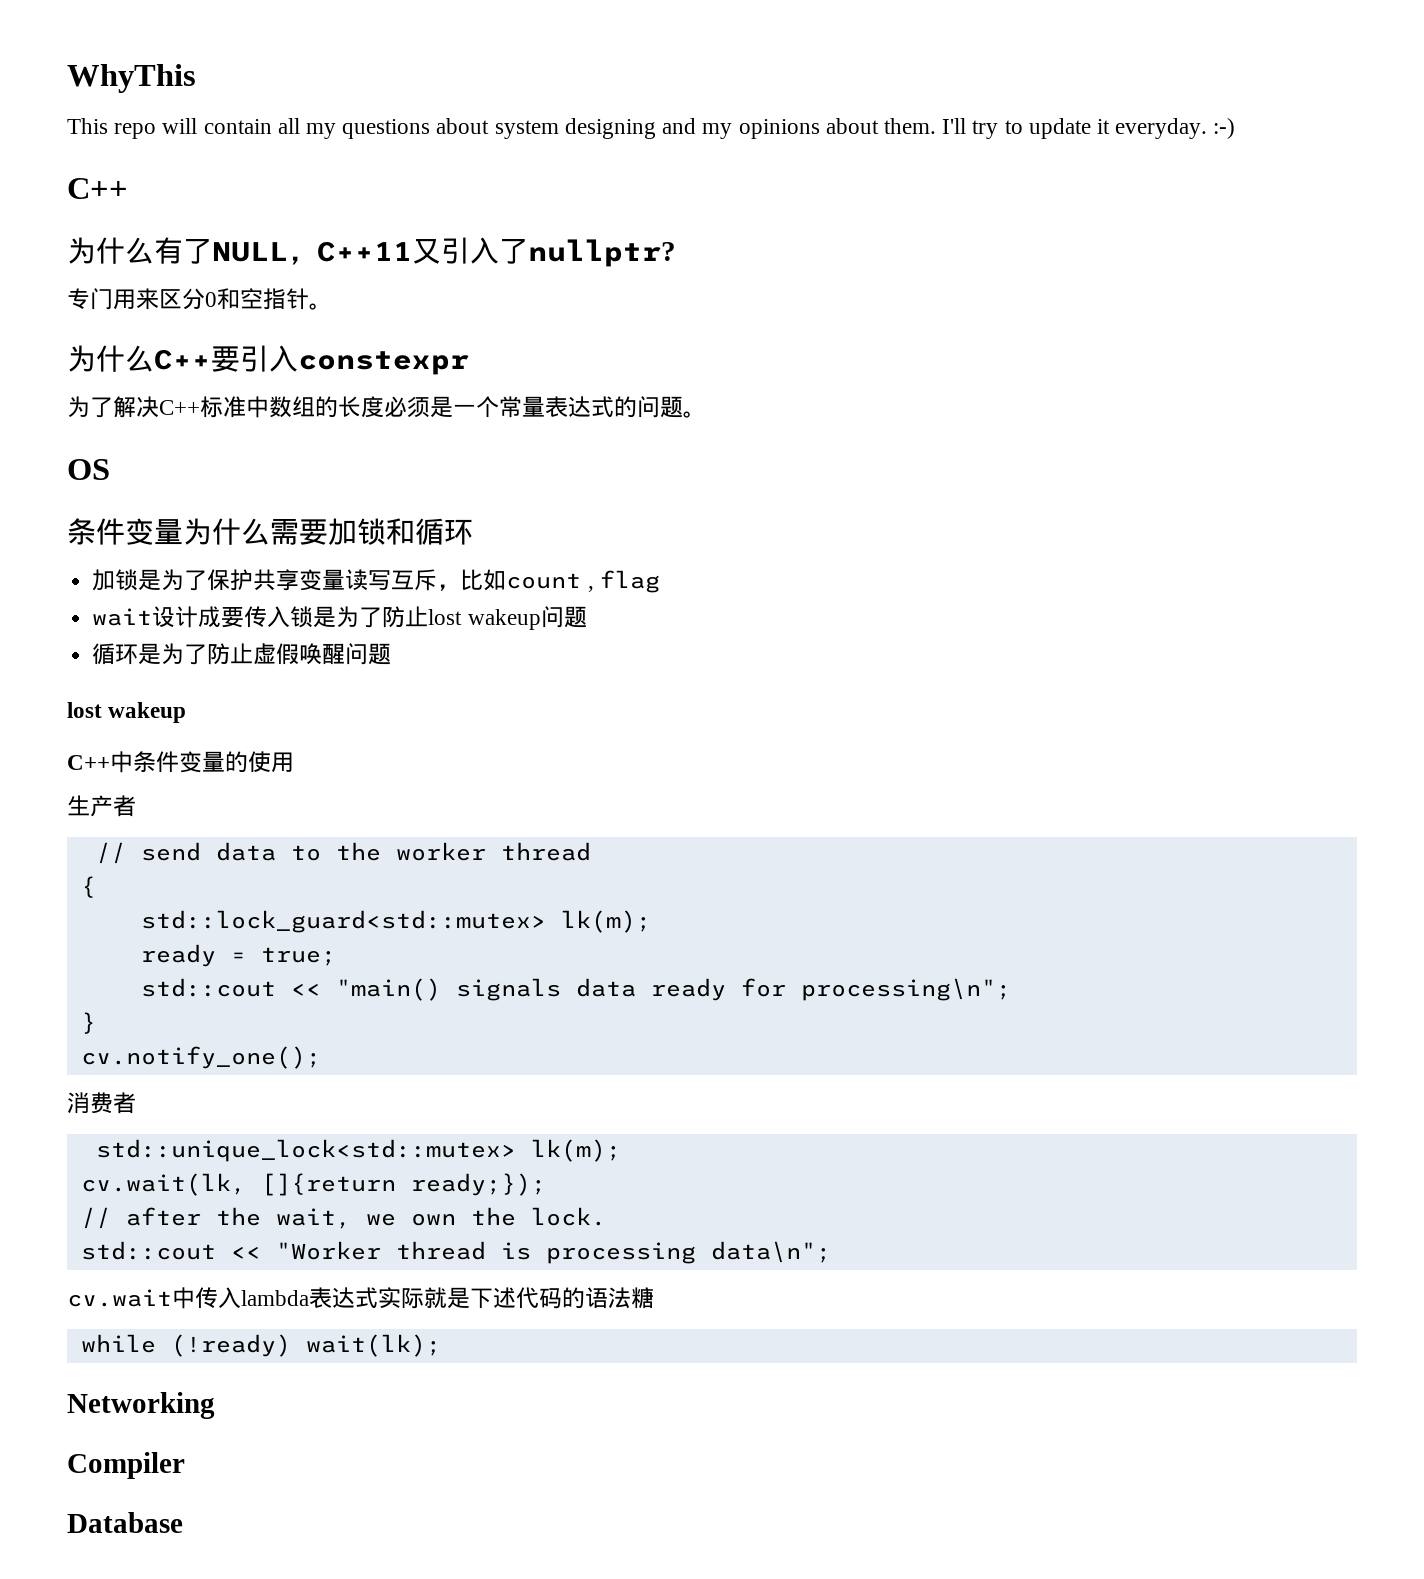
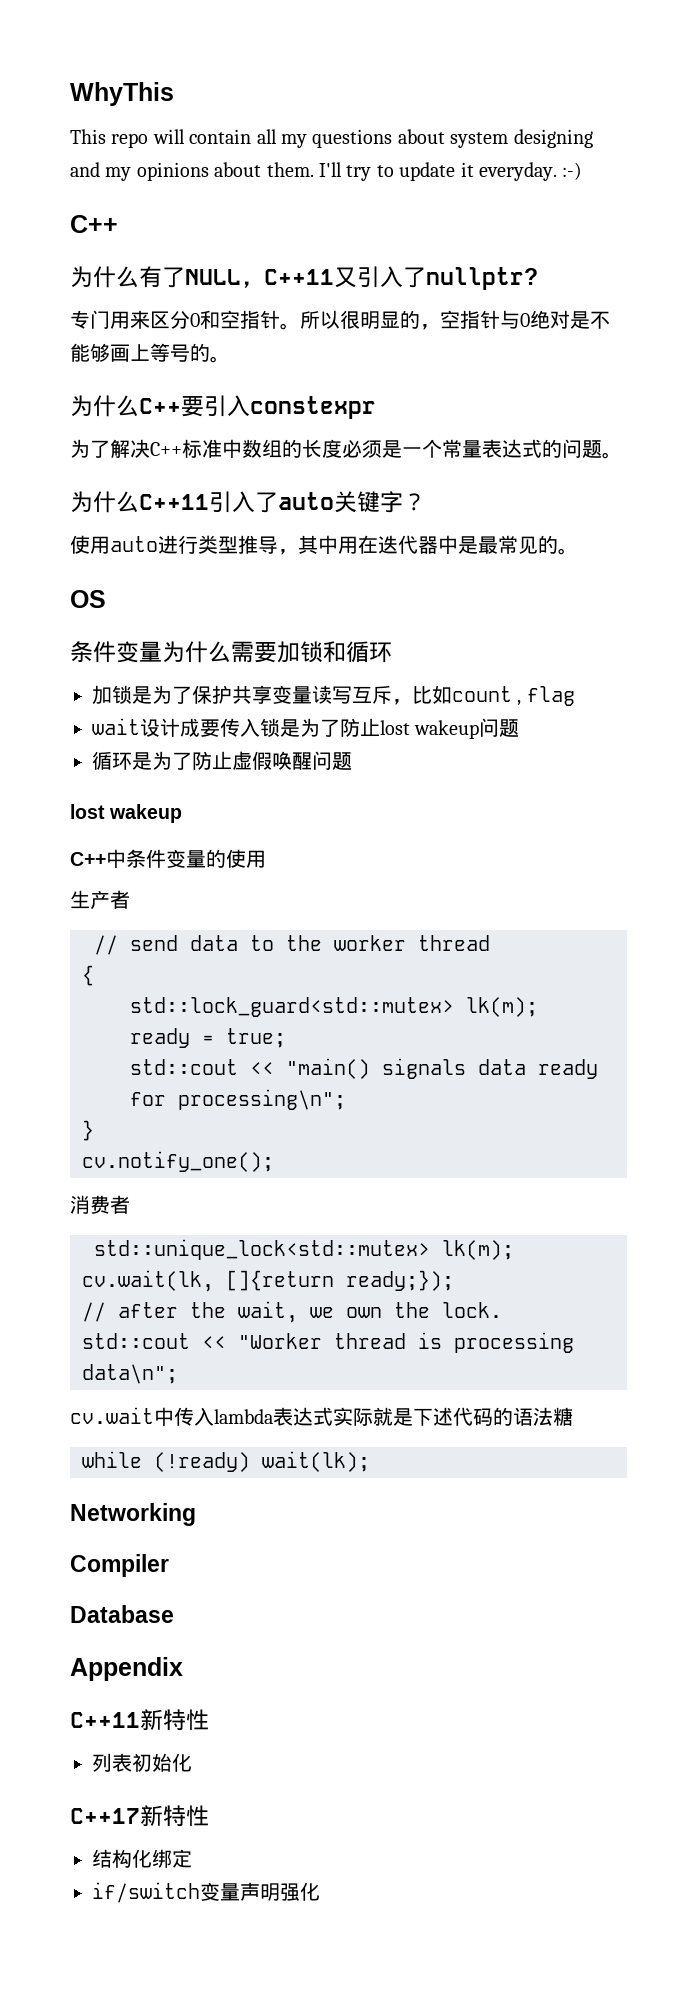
(332, 306) none -> [300,310,610,330] [70,343,230,363] 所以很明显的，空指针与0绝对是不能够画上等号的。
(706, 414) none -> [70,491,426,513] [70,535,578,555] // 为什么C++11引入了auto关键字？ // 使用auto进行类型推导，其中用在迭代器中是最常见的。
(183, 1522) none -> [70,1657,183,1681] [70,1709,209,1731] [92,1753,192,1772] [70,1805,209,1827] [92,1849,192,1868] [92,1882,320,1903] // Appendix // C++11新特性 // 列表初始化 // C++17新特性 // 结构化绑定 // if/switch变量声明强化

